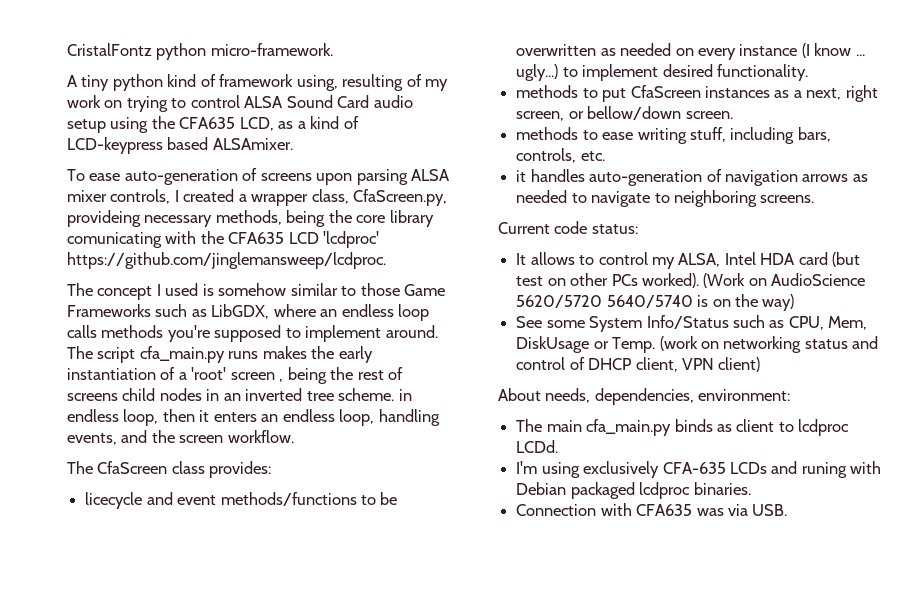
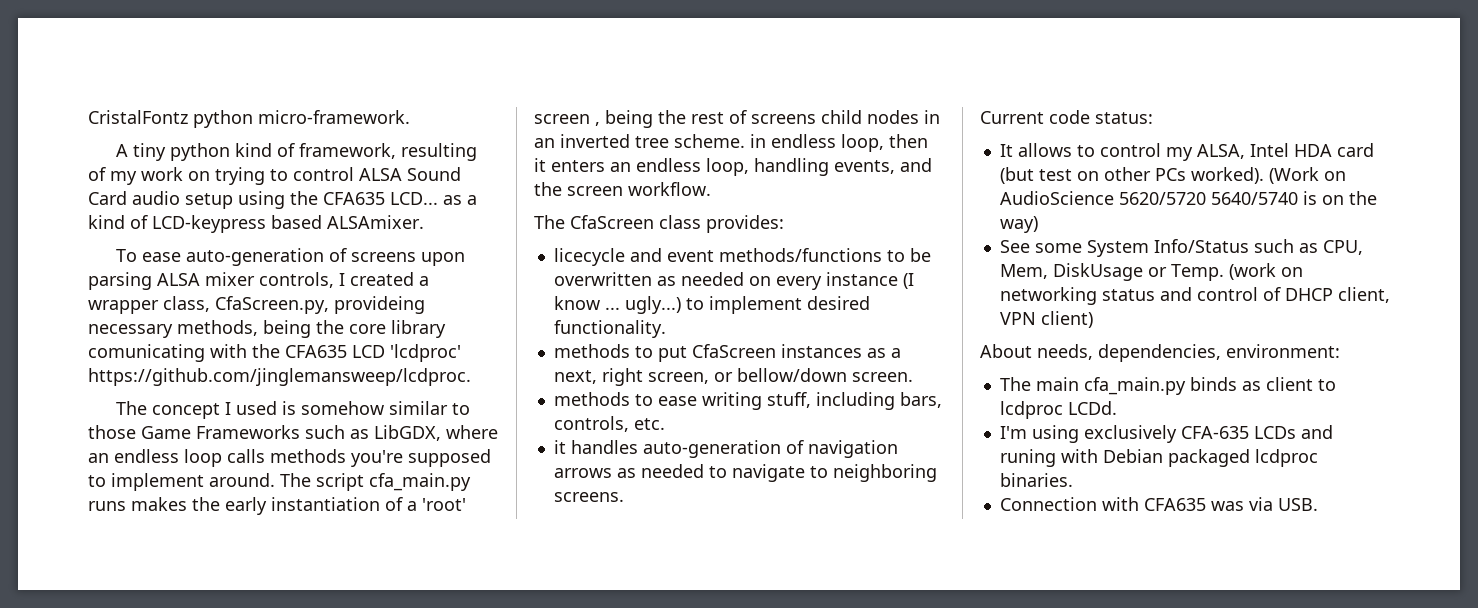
[219,74,338,91] framework using, -> [298,143,396,159] framework,
[239,117,274,131] LCD, -> [390,192,438,205] LCD...

